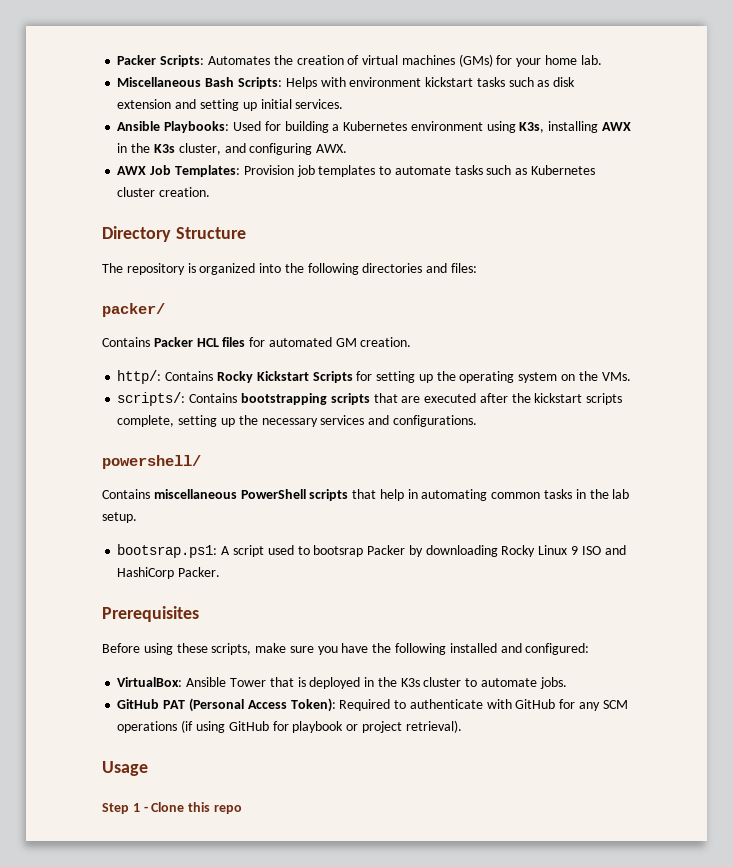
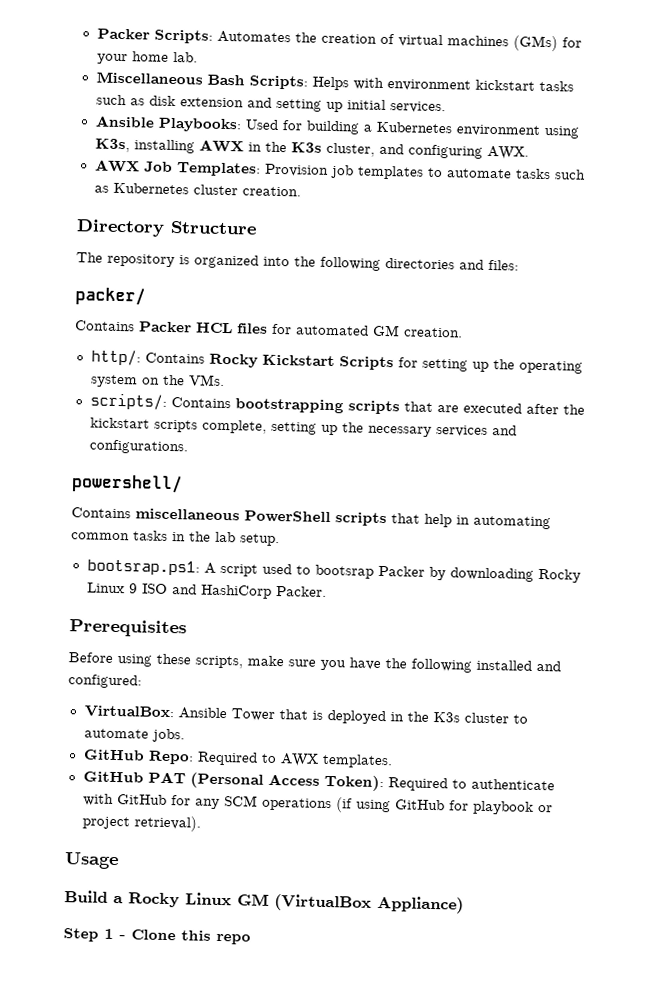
(567, 683) none -> [82,749,393,769] // GitHub Repo: Required to AWX templates.
(148, 768) none -> [64,890,464,914] // Build a Rocky Linux GM (VirtualBox Appliance)

